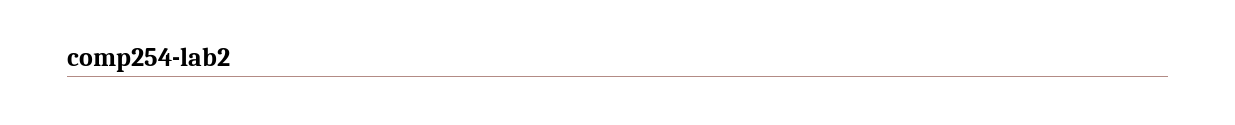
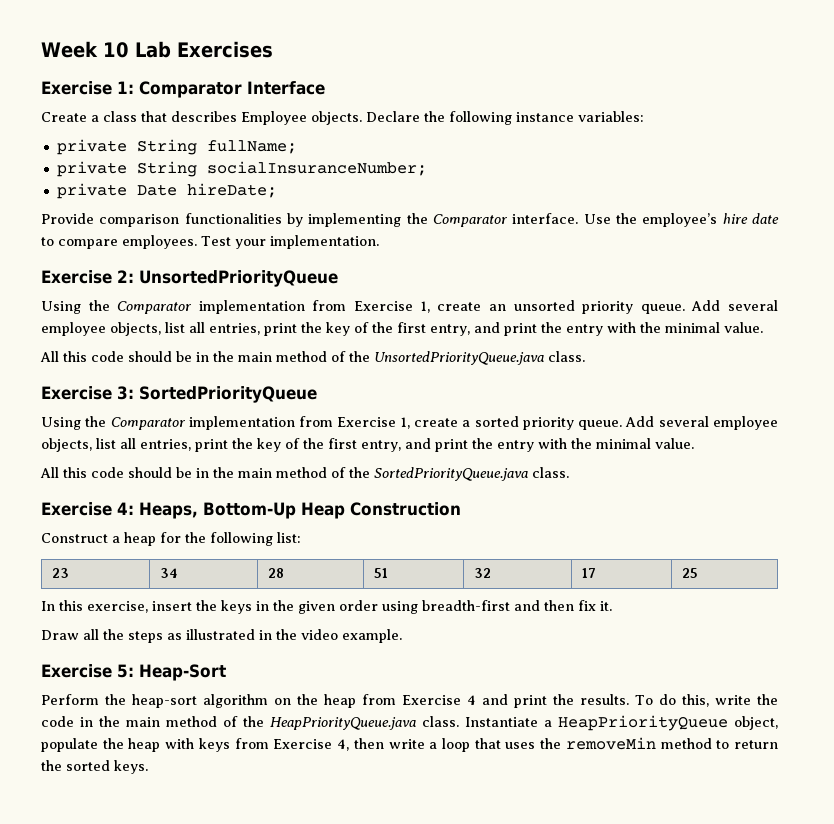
[67,47,230,72] comp254-lab2 -> [41,41,273,58] [41,81,325,98] [41,111,644,125] [56,139,297,155] [56,161,427,177] [56,183,277,199] [41,213,780,227] [41,235,379,249] [41,270,338,287] [41,300,779,314] [41,322,763,336] [40,351,585,365] [41,386,317,403] [41,416,779,430] [41,438,694,452] [40,467,569,481] [41,502,461,519] [41,532,301,546] [51,568,69,578] [159,568,177,578] [267,568,284,578] [373,568,388,578] [473,568,491,578] [581,568,596,578] [681,568,698,578] [41,600,612,614] [41,629,402,643] [41,664,226,681] [41,694,778,708] [41,715,778,731] [41,737,778,752] [41,760,148,774] Week 10 Lab Exercises // Exercise 1: Comparator Interface // Create a class that describes Employee objects. Declare the following instance variables: // private String fullName; // private String socialInsuranceNumber; // private Date hireDate; // Provide comparison functionalities by implementing the Comparator interface. Use the employee’s hire date to compare employees. Test your implementation. // Exercise 2: UnsortedPriorityQueue // Using the Comparator implementation from Exercise 1, create an unsorted priority queue. Add several employee objects, list all entries, print the key of the first entry, and print the entry with the minimal value. // All this code should be in the main method of the UnsortedPriorityQueue.java class. // Exercise 3: SortedPriorityQueue // Using the Comparator implementation from Exercise 1, create a sorted priority queue. Add several employee objects, list all entries, print the key of the first entry, and print the entry with the minimal value. // All this code should be in the main method of the SortedPriorityQueue.java class. // Exercise 4: Heaps, Bottom-Up Heap Construction // Construct a heap for the following list: // 23 | 34 | 28 | 51 | 32 | 17 | 25 // In this exercise, insert the keys in the given order using breadth-first and then fix it. // Draw all the steps as illustrated in the video example. // Exercise 5: Heap-Sort // Perform the heap-sort algorithm on the heap from Exercise 4 and print the results. To do this, write the code in the main method of the HeapPriorityQueue.java class. Instantiate a HeapPriorityQueue object, populate the heap with keys from Exercise 4, then write a loop that uses the removeMin method to return the sorted keys.

